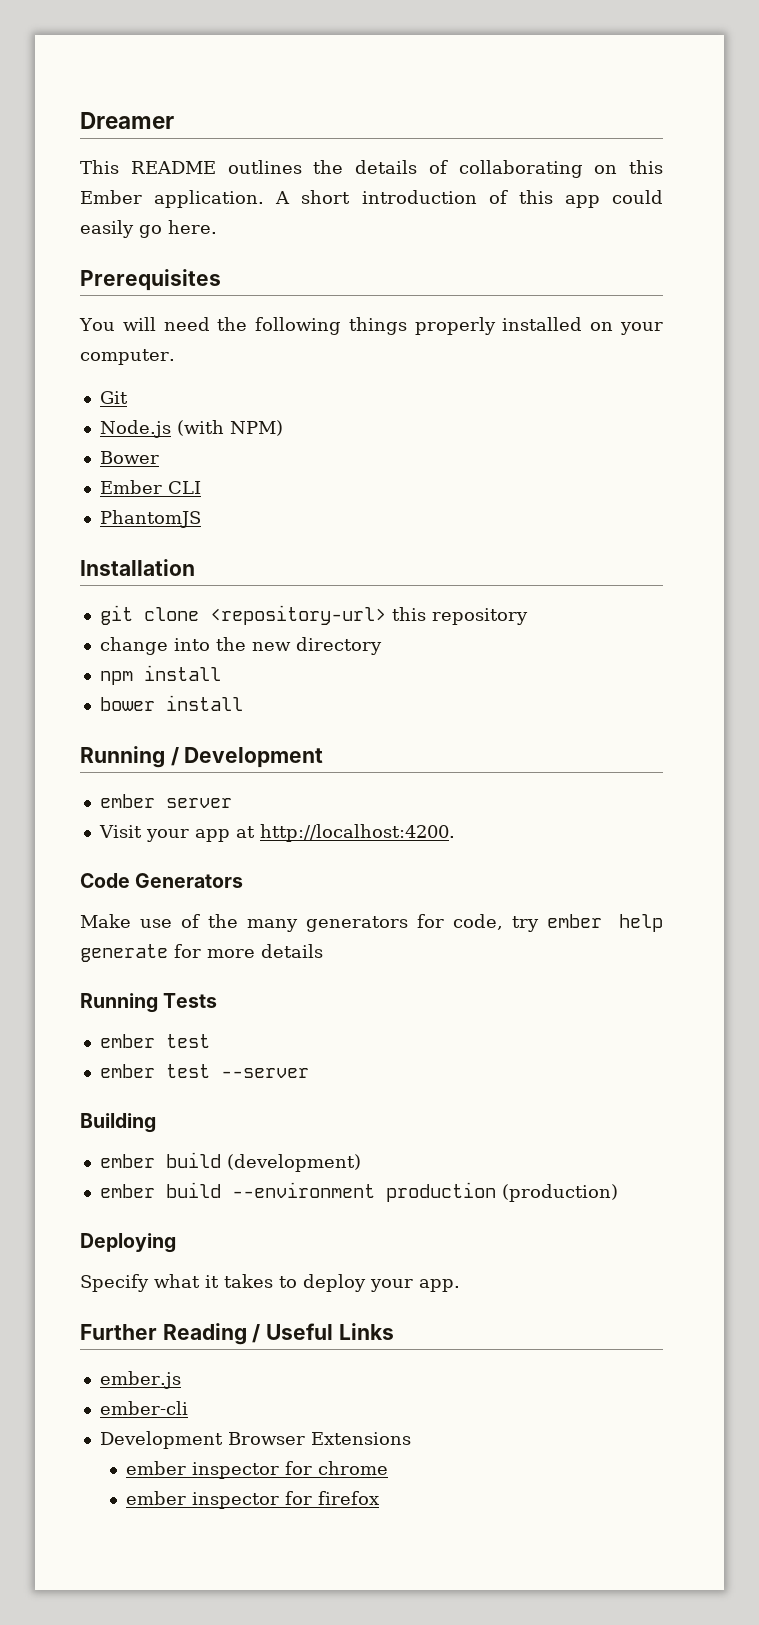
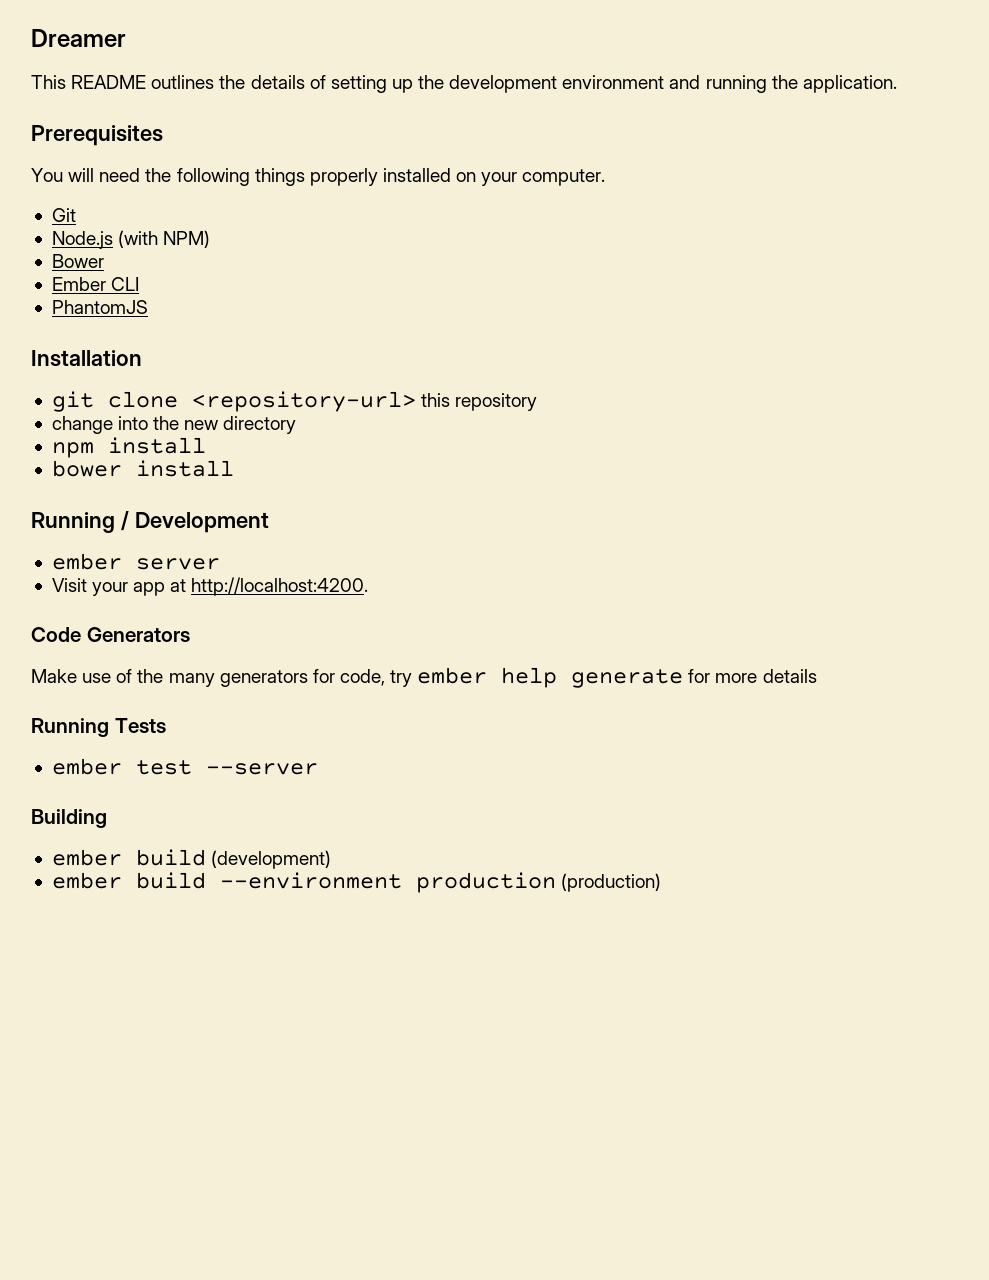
[458,160,663,178] [80,190,663,208] [80,220,217,238] collaborating on this Ember application. A short introduction of this app could easily go here. -> [330,75,897,93] setting up the development environment and running the application.
[99,1064,210,1078] // ember test -> (192, 767) none
[80,1233,176,1253] [80,1274,460,1292] [80,1323,394,1345] [99,1371,181,1389] [99,1401,188,1415] [99,1431,411,1449] [126,1461,389,1479] [126,1491,380,1509] // Deploying // Specify what it takes to deploy your app. // Further Reading / Useful Links // ember.js // ember-cli // Development Browser Extensions // ember inspector for chrome // ember inspector for firefox -> (662, 882) none

